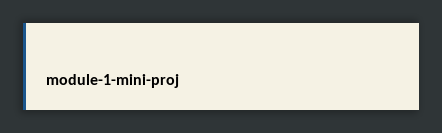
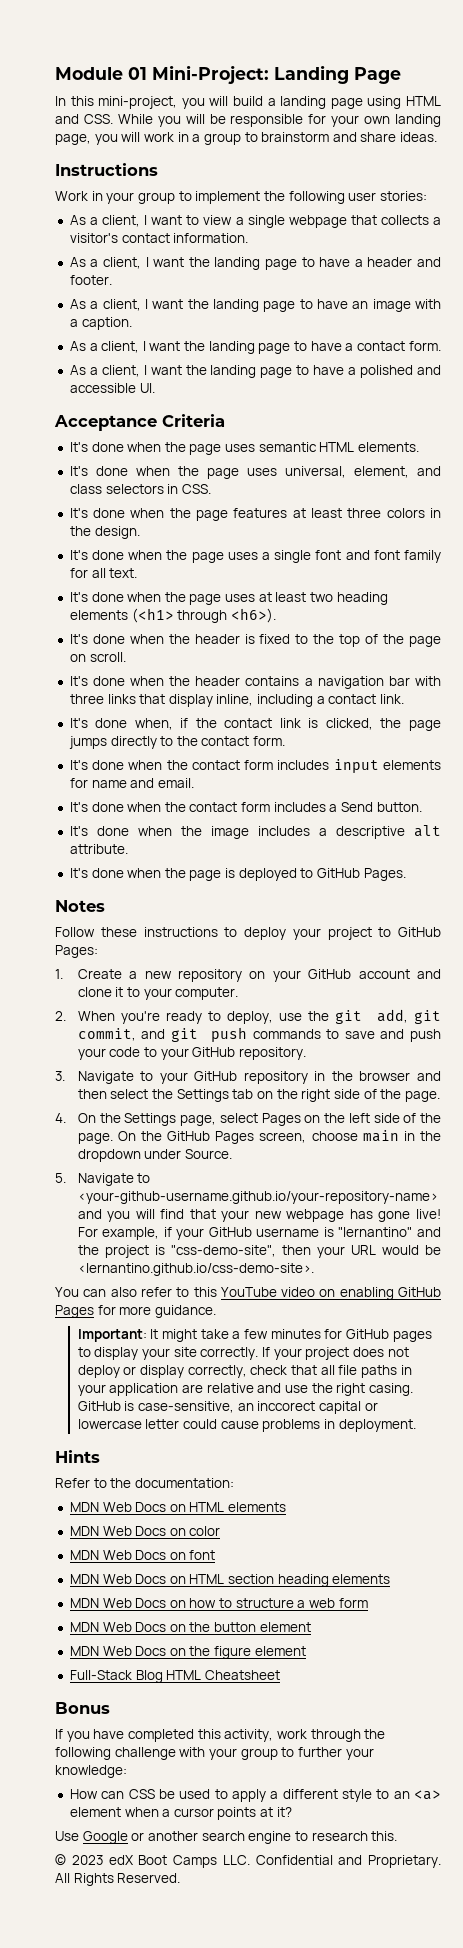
[46,74,179,88] module-1-mini-proj -> [55,65,401,84] [55,96,442,109] [55,114,441,127] [55,132,438,145] [55,163,158,176] [55,191,427,204] [69,215,441,228] [69,233,249,243] [69,257,441,270] [69,275,112,285] [69,299,441,312] [69,317,132,330] [69,341,441,354] [69,365,442,378] [69,383,155,393] [54,414,225,431] [69,442,420,455] [69,466,441,479] [69,484,211,494] [69,508,441,521] [69,526,140,539] [69,550,441,563] [69,568,138,578] [69,592,388,605] [69,608,276,623] [69,634,442,647] [69,652,126,662] [69,676,442,689] [69,694,405,707] [69,718,441,731] [68,736,286,749] [69,759,441,773] [69,778,194,788] [69,802,422,812] [69,825,441,839] [69,844,128,854] [69,868,406,881] [55,900,105,912] [55,927,441,940] [55,945,98,958] [55,969,441,982] [77,987,239,1000] [55,1009,441,1024] [77,1027,441,1042] [77,1047,307,1060] [55,1071,441,1084] [77,1089,440,1102] [55,1113,442,1126] [77,1130,441,1144] [77,1149,233,1162] [55,1173,151,1186] [77,1191,438,1204] [77,1209,442,1222] [77,1227,442,1240] [77,1245,441,1258] [77,1263,314,1276] [55,1287,442,1300] [55,1305,216,1318] [77,1329,432,1342] [77,1347,409,1360] [77,1365,412,1378] [77,1383,413,1396] [77,1401,378,1414] [77,1419,416,1432] [55,1450,100,1463] [55,1478,234,1488] [69,1502,287,1512] [69,1526,221,1536] [69,1550,216,1560] [69,1574,391,1587] [69,1598,368,1608] [69,1622,311,1632] [69,1646,306,1659] [69,1670,280,1683] [55,1702,110,1714] [55,1729,386,1742] [55,1747,374,1760] [55,1765,127,1778] [69,1789,441,1802] [69,1807,292,1820] [55,1831,398,1844] [55,1854,441,1868] [55,1873,181,1886] Module 01 Mini-Project: Landing Page // In this mini-project, you will build a landing page using HTML and CSS. While you will be responsible for your own landing page, you will work in a group to brainstorm and share ideas. // Instructions // Work in your group to implement the following user stories: // As a client, I want to view a single webpage that collects a visitor's contact information. // As a client, I want the landing page to have a header and footer. // As a client, I want the landing page to have an image with a caption. // As a client, I want the landing page to have a contact form. // As a client, I want the landing page to have a polished and accessible UI. // Acceptance Criteria // It's done when the page uses semantic HTML elements. // It's done when the page uses universal, element, and class selectors in CSS. // It's done when the page features at least three colors in the design. // It's done when the page uses a single font and font family for all text. // It's done when the page uses at least two heading elements (<h1> through <h6>). // It's done when the header is fixed to the top of the page on scroll. // It's done when the header contains a navigation bar with three links that display inline, including a contact link. // It's done when, if the contact link is clicked, the page jumps directly to the contact form. // It's done when the contact form includes input elements for name and email. // It's done when the contact form includes a Send button. // It's done when the image includes a descriptive alt attribute. // It's done when the page is deployed to GitHub Pages. // Notes // Follow these instructions to deploy your project to GitHub Pages: // 1. Create a new repository on your GitHub account and clone it to your computer. // 2. When you're ready to deploy, use the git add, git commit, and git push commands to save and push your code to your GitHub repository. // 3. Navigate to your GitHub repository in the browser and then select the Settings tab on the right side of the page. // 4. On the Settings page, select Pages on the left side of the page. On the GitHub Pages screen, choose main in the dropdown under Source. // 5. Navigate to <your-github-username.github.io/your-repository-name> and you will find that your new webpage has gone live! For example, if your GitHub username is "lernantino" and the project is "css-demo-site", then your URL would be <lernantino.github.io/css-demo-site>. // You can also refer to this YouTube video on enabling GitHub Pages for more guidance. // Important: It might take a few minutes for GitHub pages to display your site correctly. If your project does not deploy or display correctly, check that all file paths in your application are relative and use the right casing. GitHub is case-sensitive, an inccorect capital or lowercase letter could cause problems in deployment. // Hints // Refer to the documentation: // MDN Web Docs on HTML elements // MDN Web Docs on color // MDN Web Docs on font // MDN Web Docs on HTML section heading elements // MDN Web Docs on how to structure a web form // MDN Web Docs on the button element // MDN Web Docs on the figure element // Full-Stack Blog HTML Cheatsheet // Bonus // If you have completed this activity, work through the following challenge with your group to further your knowledge: // How can CSS be used to apply a different style to an <a> element when a cursor points at it? // Use Google or another search engine to research this. // © 2023 edX Boot Camps LLC. Confidential and Proprietary. All Rights Reserved.

